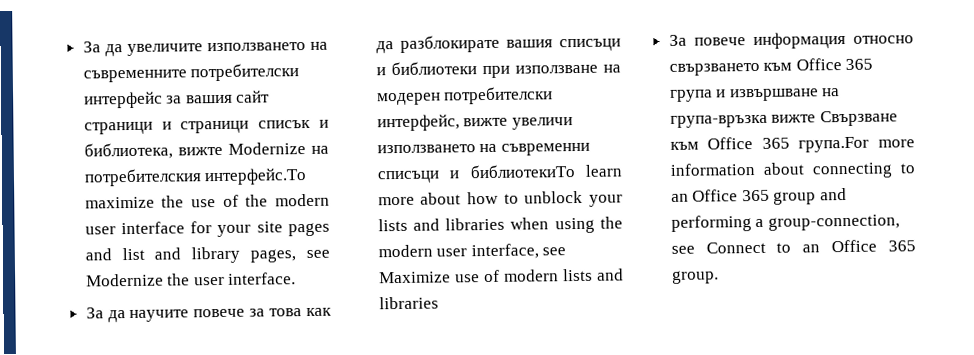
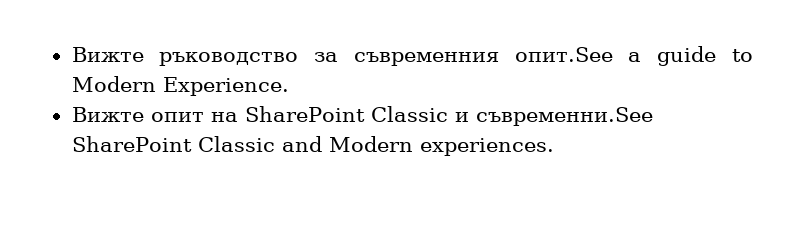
[82,41,328,57] [82,63,300,83] [83,90,271,109] [83,119,329,135] [83,142,329,160] [83,168,308,187] [84,193,330,209] [84,221,330,238] [84,246,330,264] [85,272,297,287] [85,307,332,323] [375,34,621,54] [375,61,621,79] [376,86,554,106] [376,114,573,132] [376,142,590,156] [376,164,622,184] [377,190,623,207] [377,216,623,234] [377,243,567,260] [378,268,624,284] [378,296,439,310] [668,31,914,50] [668,58,874,76] [669,88,841,102] [669,110,898,128] [669,136,915,153] [669,162,915,179] [670,187,848,205] [670,214,900,232] [670,239,916,254] [671,270,719,284] За да увеличите използването на съвременните потребителски интерфейс за вашия сайт страници и страници списък и библиотека, вижте Modernize на потребителския интерфейс.To maximize the use of the modern user interface for your site pages and list and library pages, see Modernize the user interface. // За да научите повече за това как да разблокирате вашия списъци и библиотеки при използване на модерен потребителски интерфейс, вижте увеличи използването на съвременни списъци и библиотекиTo learn more about how to unblock your lists and libraries when using the modern user interface, see Maximize use of modern lists and libraries // За повече информация относно свързването към Office 365 група и извършване на група-връзка вижте Свързване към Office 365 група.For more information about connecting to an Office 365 group and performing a group-connection, see Connect to an Office 365 group. -> [71,46,753,66] [71,76,289,96] [71,106,653,126] [71,136,554,156] Вижте ръководство за съвременния опит.See a guide to Modern Experience. // Вижте опит на SharePoint Classic и съвременни.See SharePoint Classic and Modern experiences.

